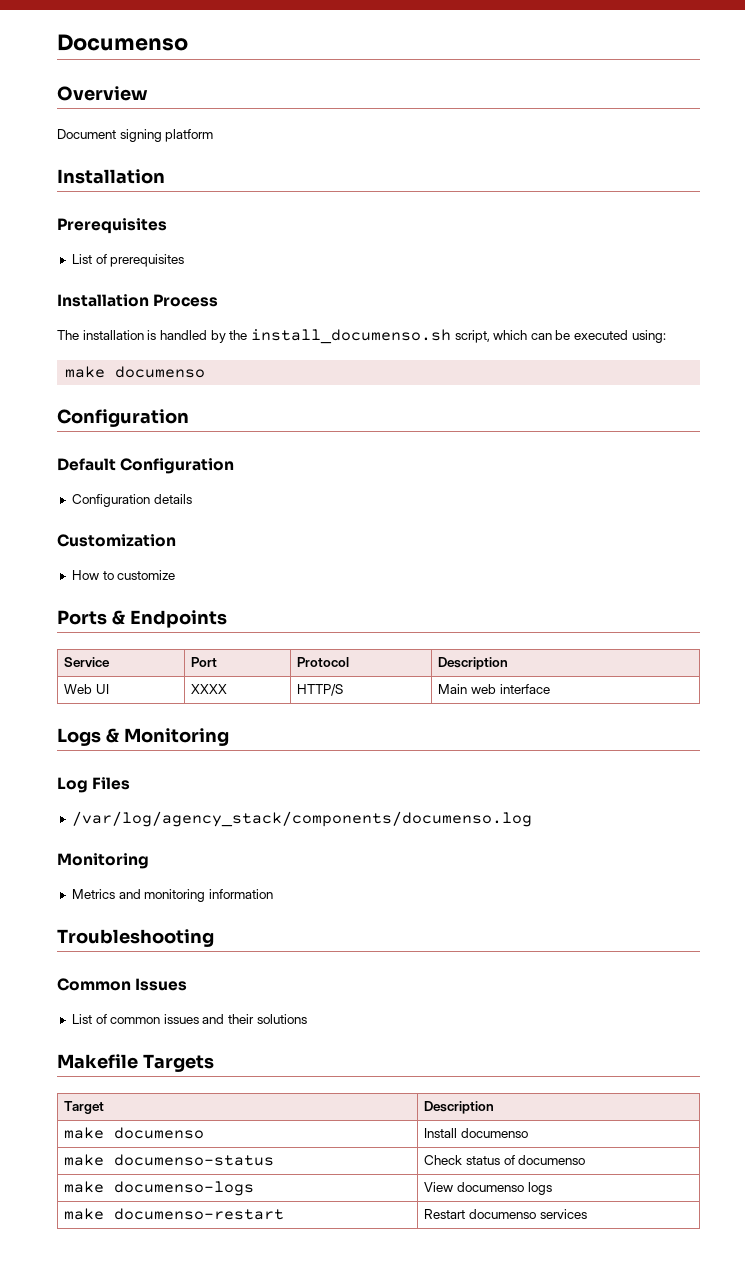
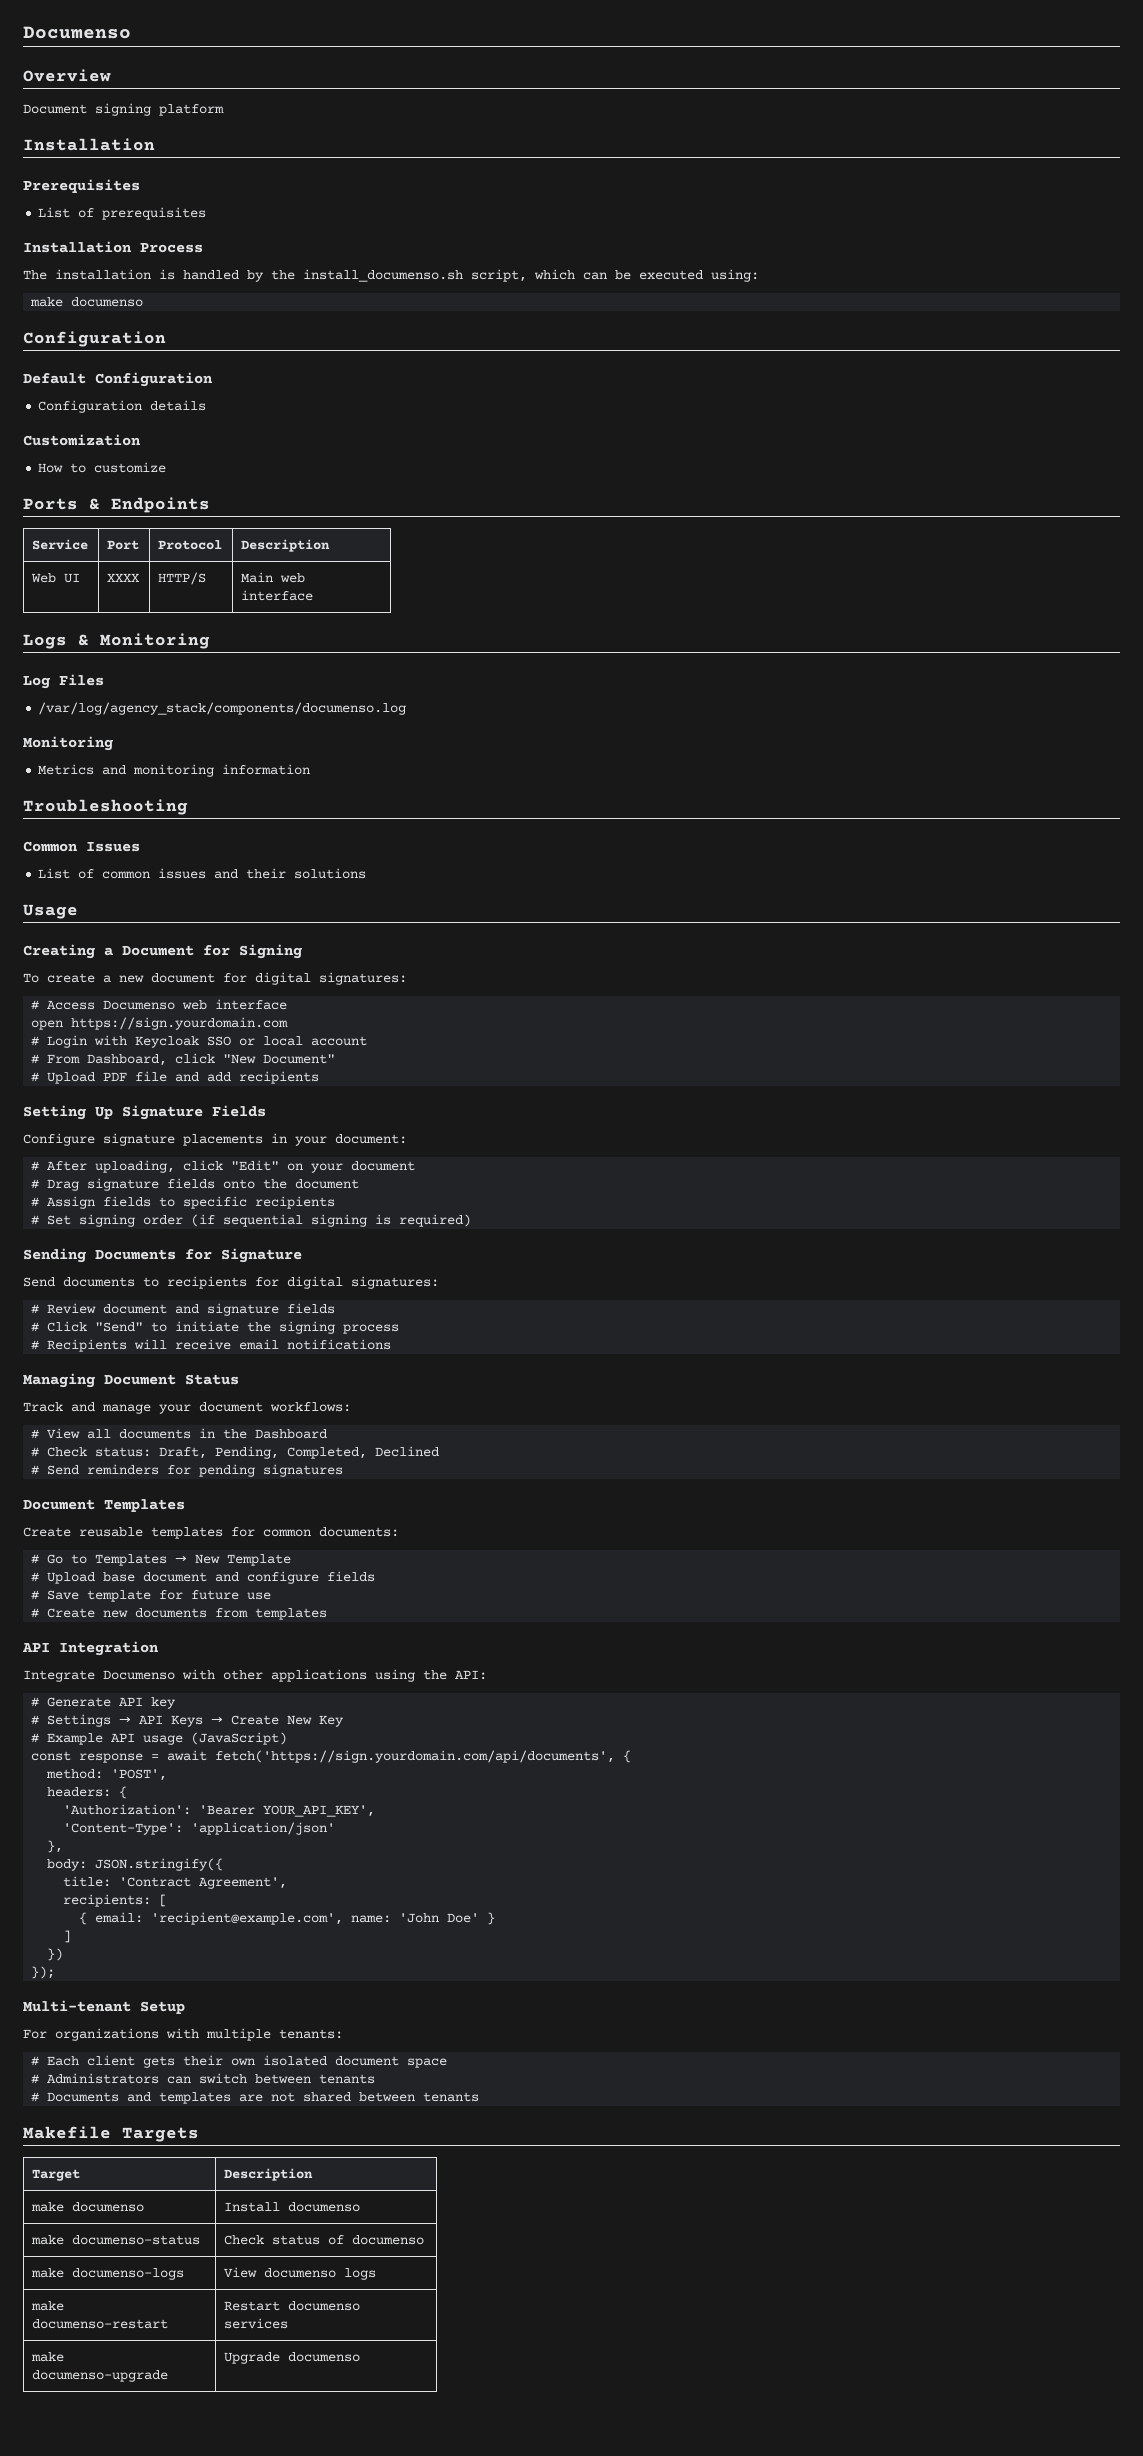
(307, 1019) none -> [23,904,78,919] [23,944,302,959] [23,972,407,985] [31,999,288,1010] [31,1017,289,1030] [31,1035,368,1048] [31,1053,336,1066] [31,1071,320,1084] [23,1105,266,1120] [23,1133,407,1146] [31,1160,416,1173] [31,1178,360,1191] [31,1196,336,1209] [31,1214,472,1227] [23,1248,302,1263] [23,1276,439,1289] [31,1303,336,1316] [31,1321,400,1334] [31,1339,392,1352] [23,1373,239,1388] [23,1402,351,1414] [31,1428,328,1439] [31,1446,440,1459] [31,1464,344,1477] [23,1499,185,1512] [23,1527,399,1539] [31,1554,292,1566] [31,1571,376,1584] [31,1590,272,1602] [31,1608,328,1620] [22,1641,159,1656] [23,1669,487,1682] [31,1697,177,1709] [31,1714,345,1727] [31,1732,288,1745] [31,1750,632,1763] [46,1769,168,1781] [47,1786,128,1799] [63,1804,376,1817] [63,1822,336,1835] [47,1840,64,1853] [47,1858,224,1871] [63,1876,288,1889] [63,1894,168,1907] [79,1912,496,1925] [63,1930,72,1943] [47,1948,64,1961] [31,1966,56,1979] [23,2000,185,2014] [23,2028,343,2041] [31,2055,448,2068] [31,2073,376,2084] [31,2092,480,2104] // Usage // Creating a Document for Signing // To create a new document for digital signatures: // # Access Documenso web interface // open https://sign.yourdomain.com // # Login with Keycloak SSO or local account // # From Dashboard, click "New Document" // # Upload PDF file and add recipients // Setting Up Signature Fields // Configure signature placements in your document: // # After uploading, click "Edit" on your document // # Drag signature fields onto the document // # Assign fields to specific recipients // # Set signing order (if sequential signing is required) // Sending Documents for Signature // Send documents to recipients for digital signatures: // # Review document and signature fields // # Click "Send" to initiate the signing process // # Recipients will receive email notifications // Managing Document Status // Track and manage your document workflows: // # View all documents in the Dashboard // # Check status: Draft, Pending, Completed, Declined // # Send reminders for pending signatures // Document Templates // Create reusable templates for common documents: // # Go to Templates → New Template // # Upload base document and configure fields // # Save template for future use // # Create new documents from templates // API Integration // Integrate Documenso with other applications using the API: // # Generate API key // # Settings → API Keys → Create New Key // # Example API usage (JavaScript) // const response = await fetch('https://sign.yourdomain.com/api/documents', { // method: 'POST', // headers: { // 'Authorization': 'Bearer YOUR_API_KEY', // 'Content-Type': 'application/json' // }, // body: JSON.stringify({ // title: 'Contract Agreement', // recipients: [ // { email: 'recipient@example.com', name: 'John Doe' } // ] // }) // }); // Multi-tenant Setup // For organizations with multiple tenants: // # Each client gets their own isolated document space // # Administrators can switch between tenants // # Documents and templates are not shared between tenants
(587, 1214) none -> [31,2352,65,2362] [32,2370,169,2382] [224,2352,361,2364] // make documenso-upgrade | Upgrade documenso

